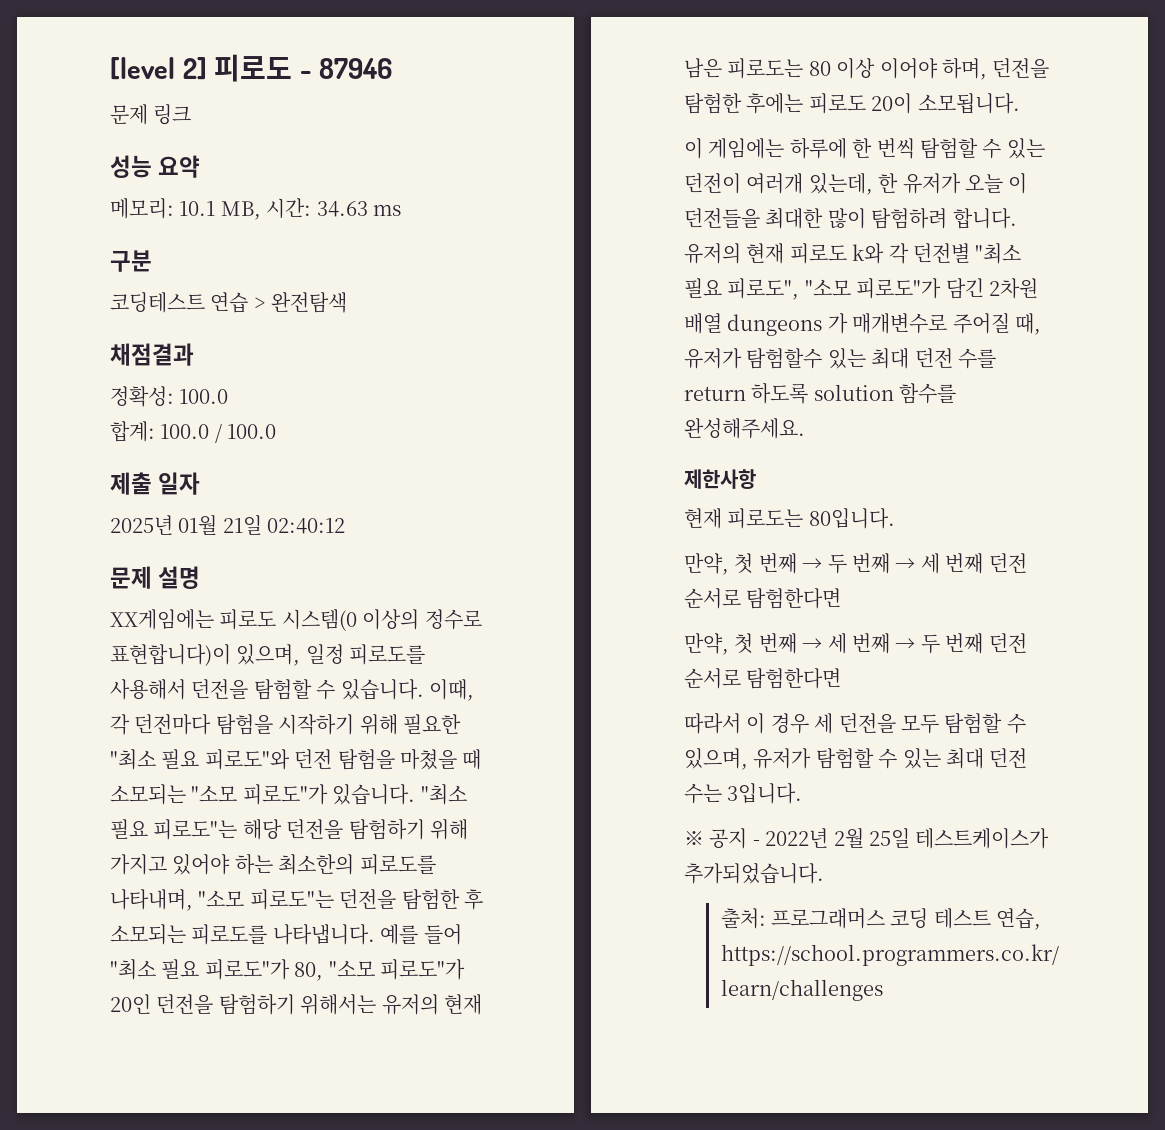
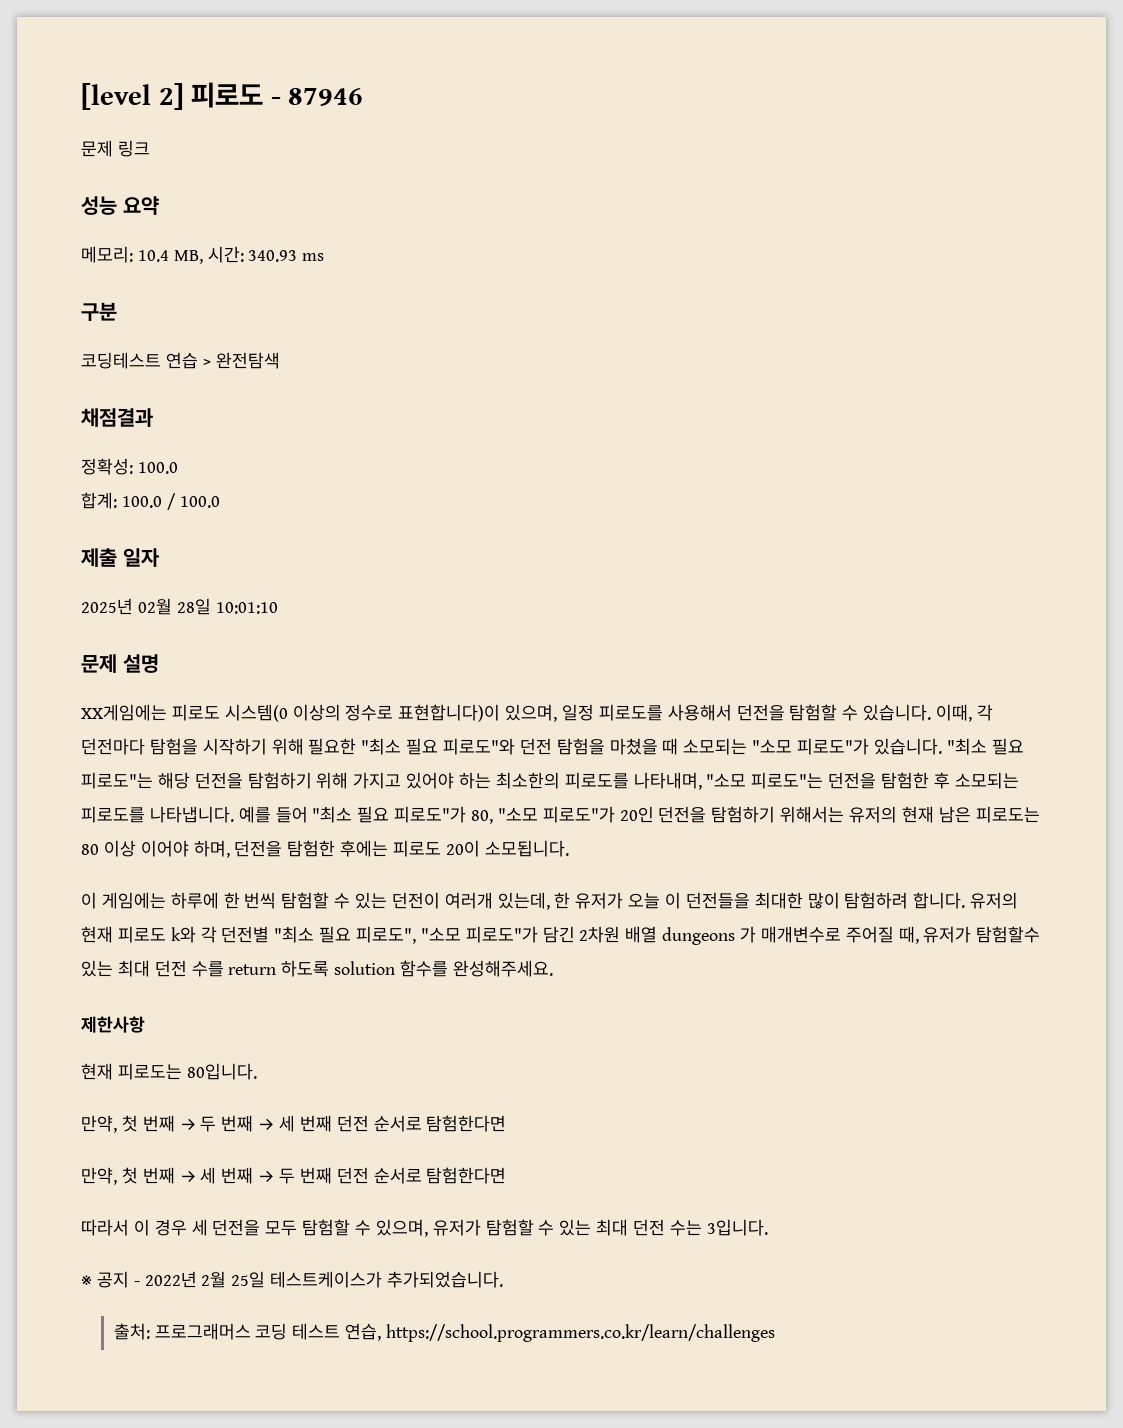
[179,201,216,216] 10.1 -> [137,250,169,262] 10.4
[316,201,368,217] 34.63 -> [248,250,298,262] 340.93
[178,514,346,535] 01월 21일 02:40:12 -> [137,598,278,615] 02월 28일 10:01:10

